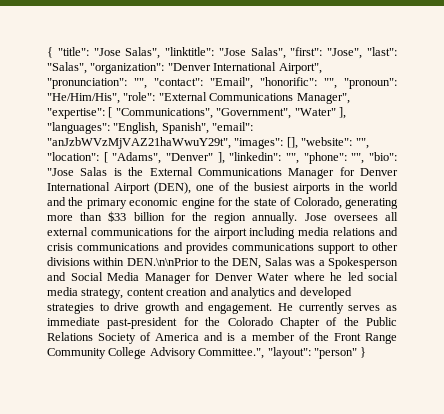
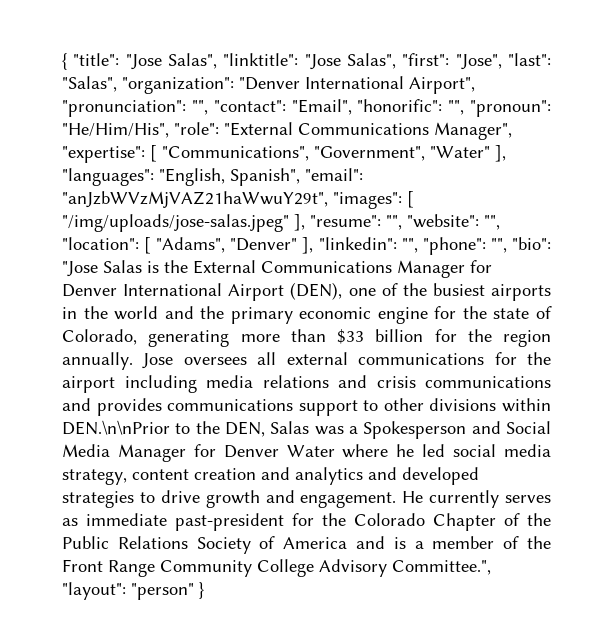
[286,137,298,149] [], -> [407,191,414,208] [62,214,402,232] [ "/img/uploads/jose-salas.jpeg" ], "resume": "",

